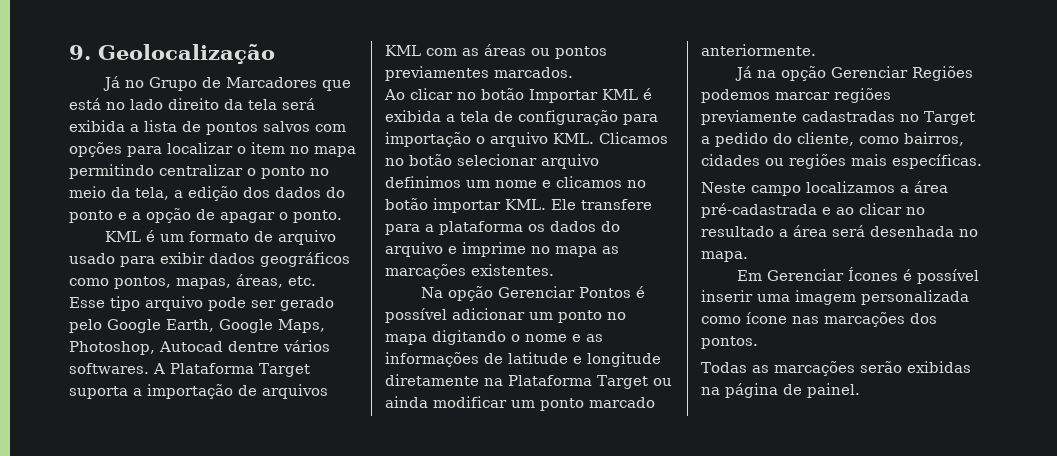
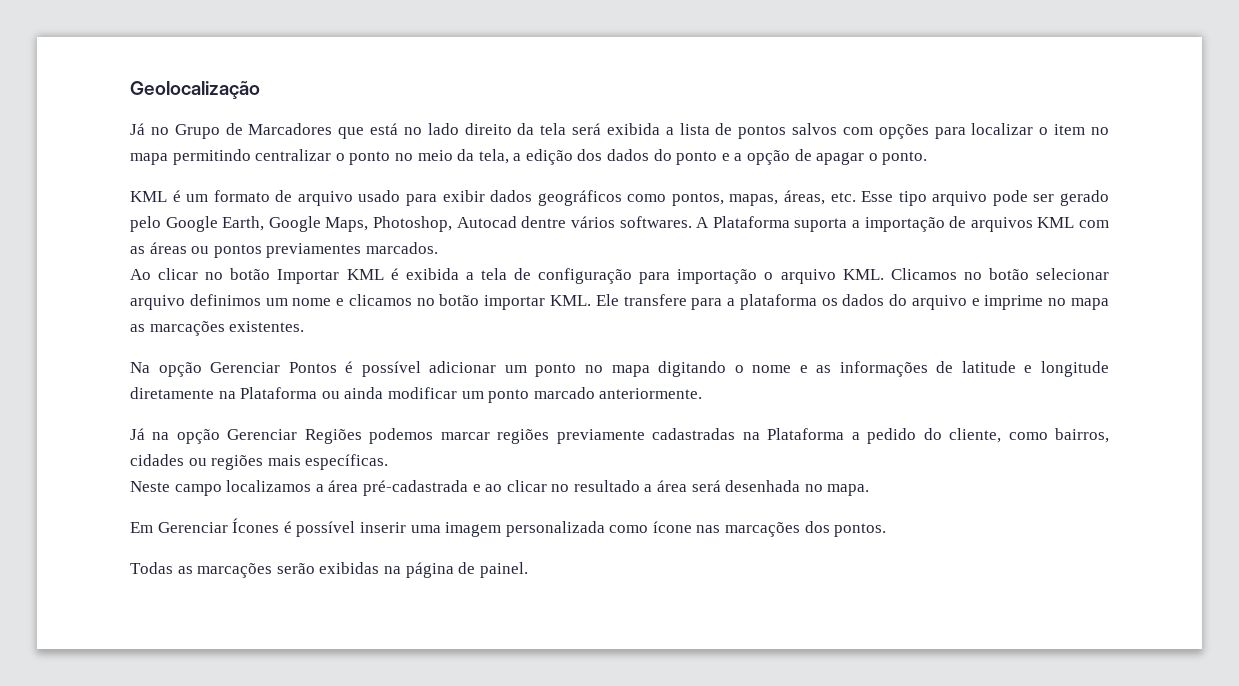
[69,45,91,60] 9. -> (130, 90) none
[259,363,310,377] Target -> (790, 222) none
[597,375,648,389] Target -> (318, 393) none
[900,111,975,125] no Target -> [742,428,845,440] na Plataforma

